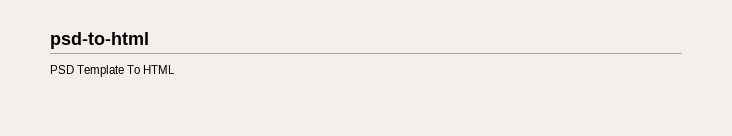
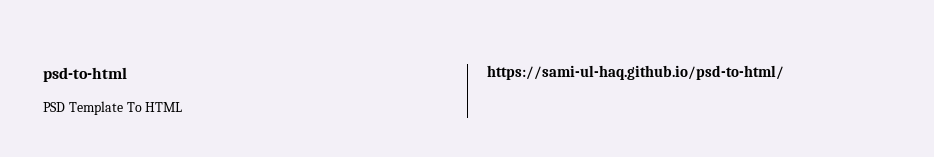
(176, 69) none -> [487,65,784,80] // https://sami-ul-haq.github.io/psd-to-html/

